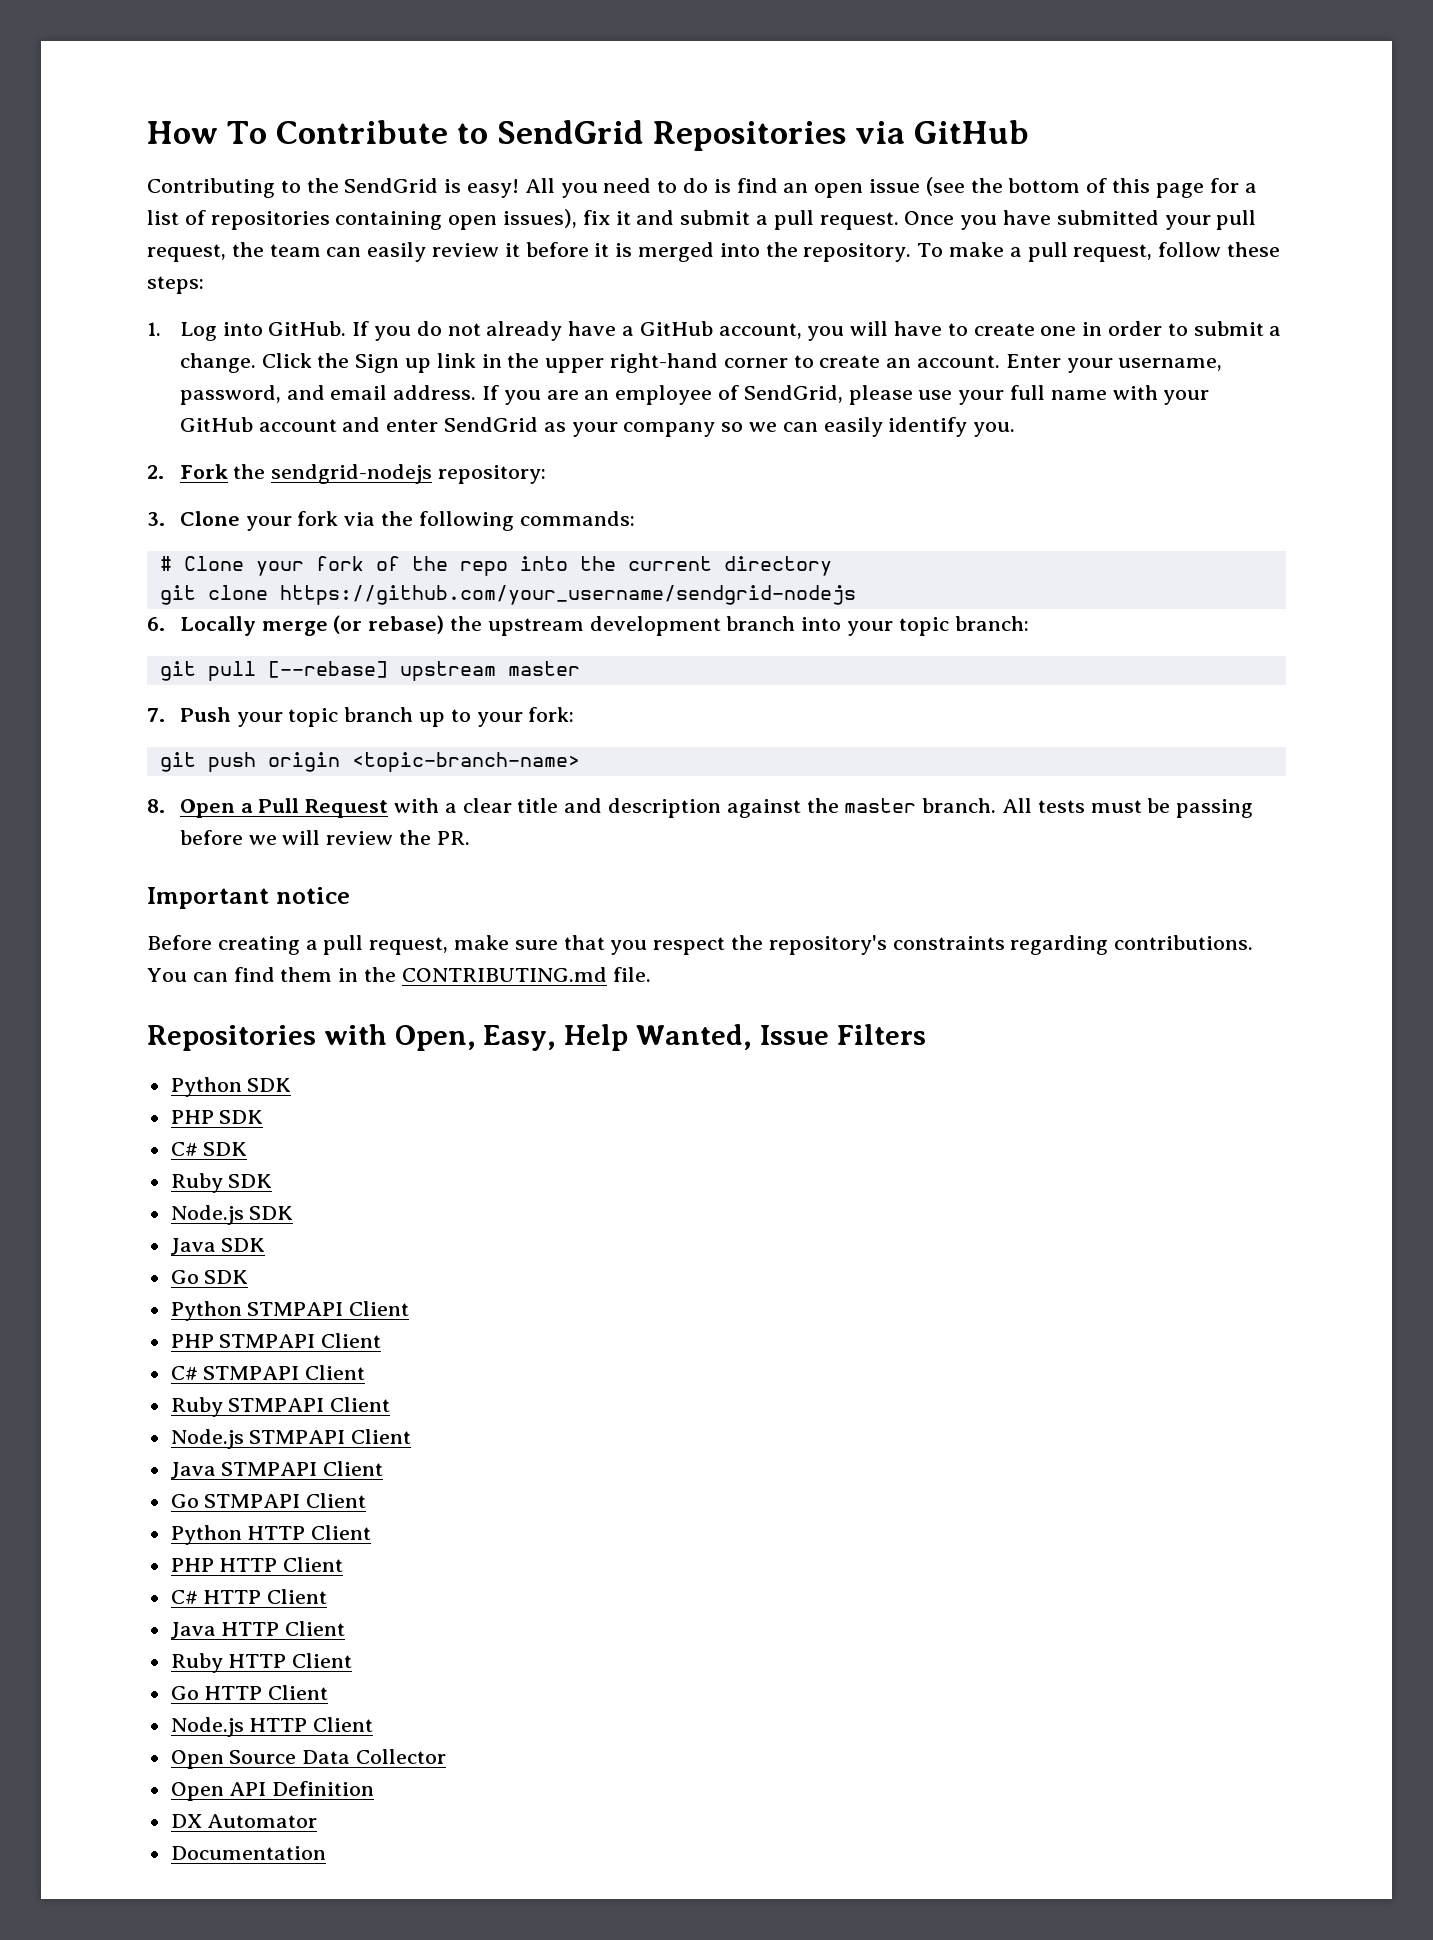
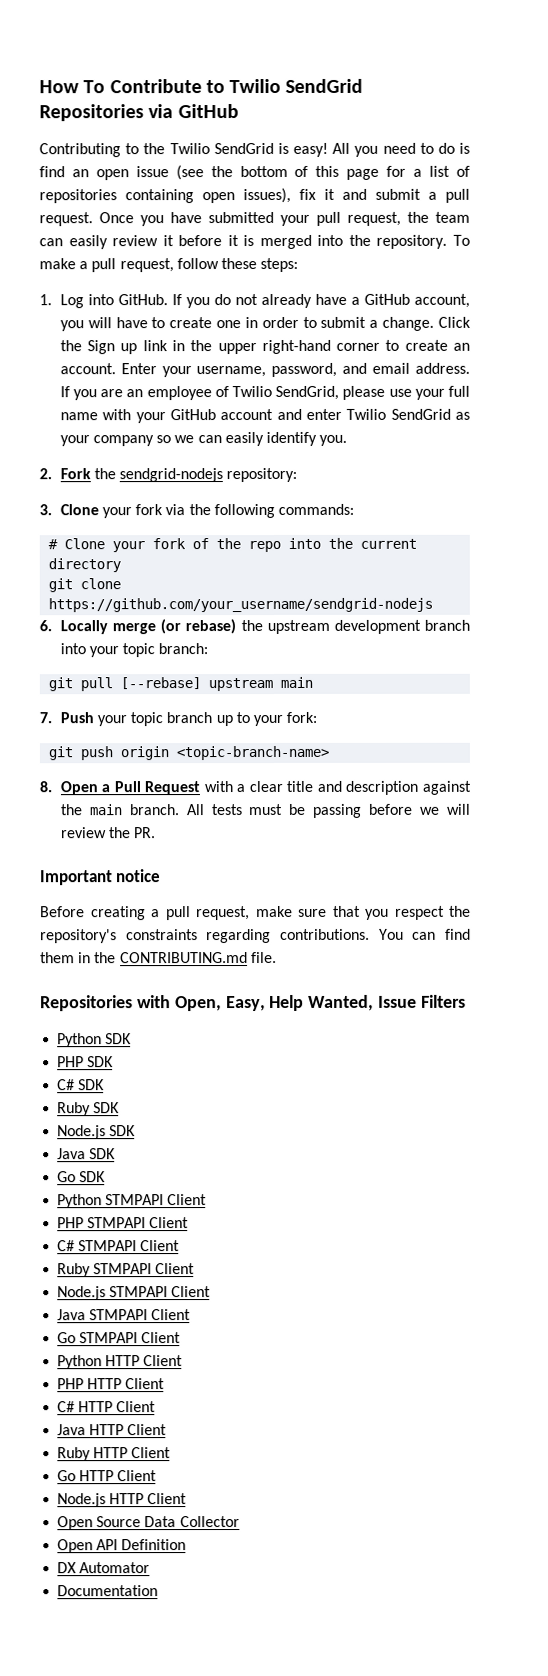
(489, 133) none -> [229,78,282,94] Twilio
(339, 185) none -> [169,143,210,155] Twilio
(739, 392) none -> [232,386,273,398] Twilio
(439, 425) none -> [346,408,387,420] Twilio
[507,661,580,676] master -> [280,676,314,688] main
[844,798,917,813] master -> [88,804,122,816] main

